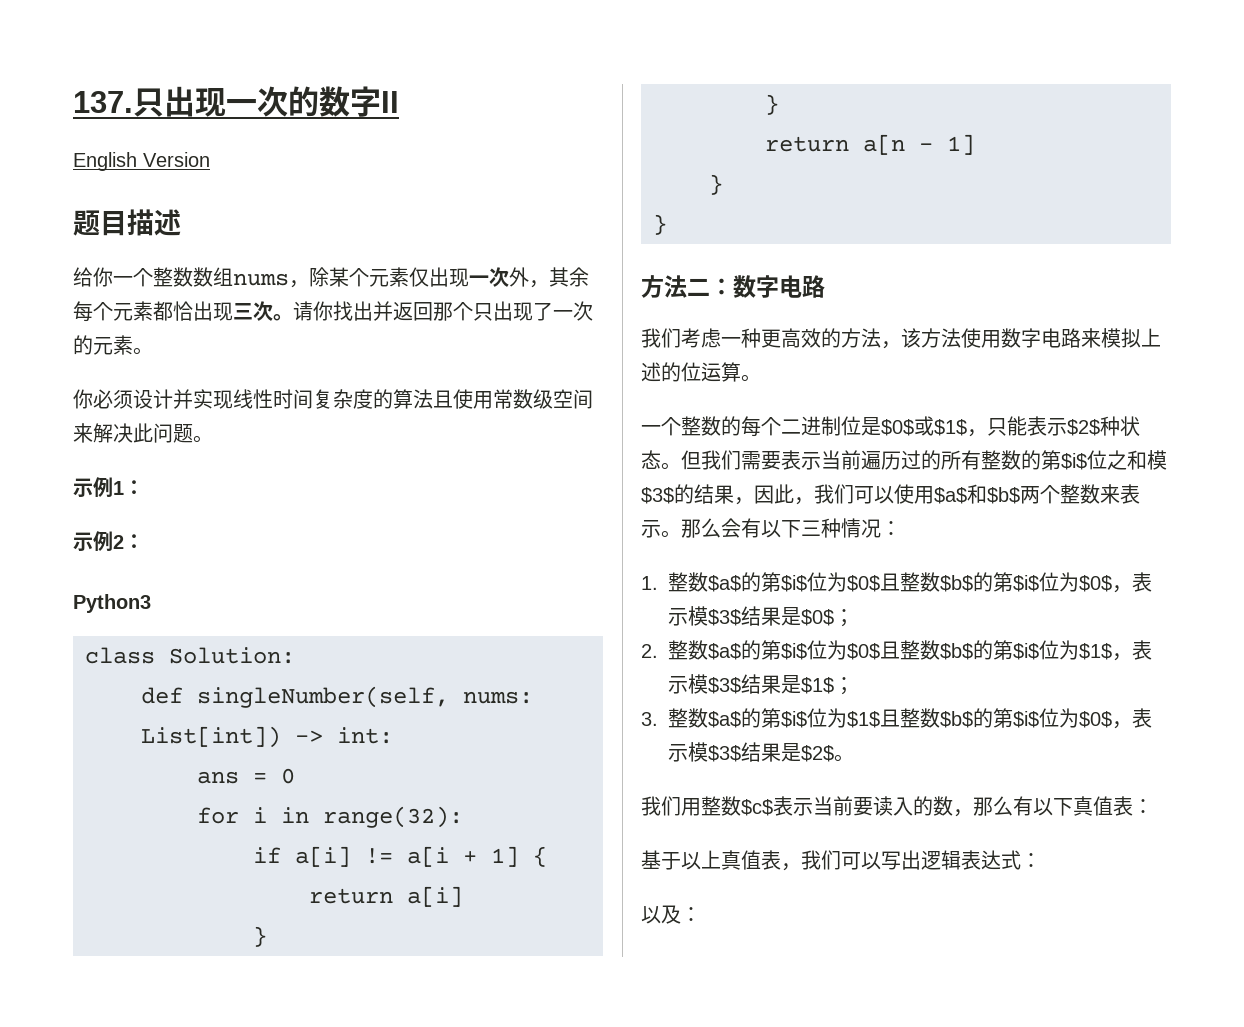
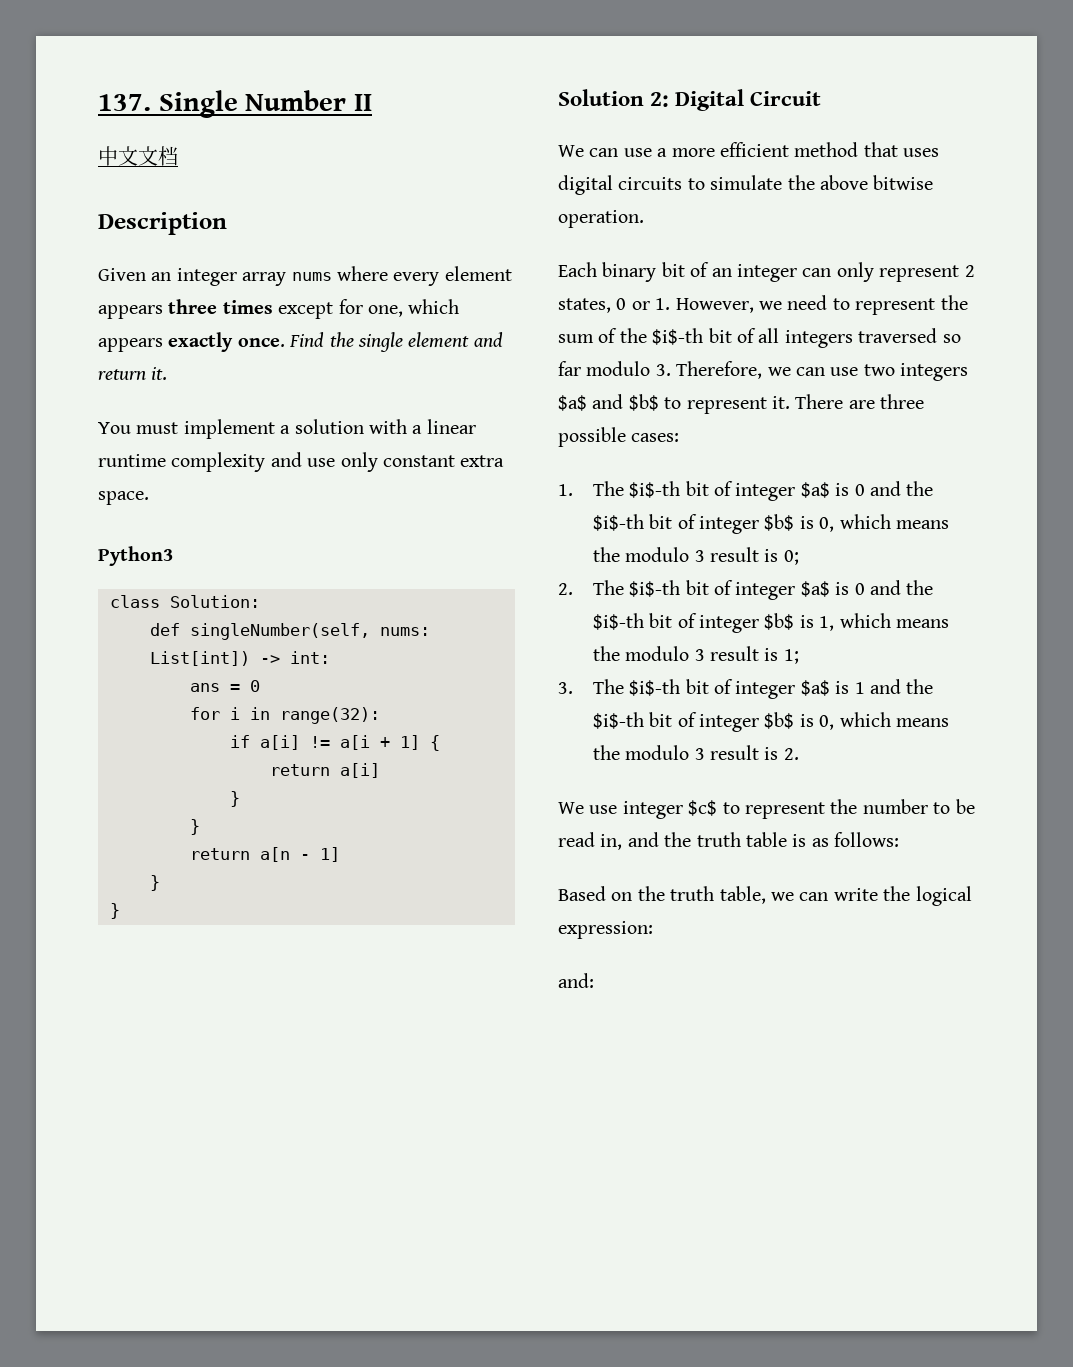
[133,86,399,117] [73,152,210,171] [73,209,181,236] [73,267,589,288] [73,301,593,322] [73,335,153,355] [73,389,593,409] [73,423,213,443] [73,477,144,497] [73,531,144,551] 只出现一次的数字II // English Version // 题目描述 // 给你一个整数数组nums，除某个元素仅出现一次外，其余每个元素都恰出现三次。请你找出并返回那个只出现了一次的元素。 // 你必须设计并实现线性时间复杂度的算法且使用常数级空间来解决此问题。 // 示例1： // 示例2： -> [158,90,372,118] [98,146,178,166] [98,212,227,235] [98,266,512,286] [98,299,460,319] [98,332,503,352] [98,367,168,380] [98,419,476,439] [98,452,505,472] [98,491,149,505] Single Number II // 中文文档 // Description // Given an integer array nums where every element appears three times except for one, which appears exactly once. Find the single element and return it. // You must implement a solution with a linear runtime complexity and use only constant extra space.
[641,275,825,298] [641,328,1161,349] [641,362,761,382] [641,416,1140,437] [641,450,1167,470] [641,484,1140,505] [641,518,901,538] [641,572,1152,593] [668,606,854,627] [641,640,1152,661] [668,674,854,695] [641,708,1152,729] [668,742,854,762] [641,796,1153,817] [641,850,1041,871] [641,905,701,924] 方法二：数字电路 // 我们考虑一种更高效的方法，该方法使用数字电路来模拟上述的位运算。 // 一个整数的每个二进制位是$0$或$1$，只能表示$2$种状态。但我们需要表示当前遍历过的所有整数的第$i$位之和模$3$的结果，因此，我们可以使用$a$和$b$两个整数来表示。那么会有以下三种情况： // 1.整数$a$的第$i$位为$0$且整数$b$的第$i$位为$0$，表示模$3$结果是$0$； // 2.整数$a$的第$i$位为$0$且整数$b$的第$i$位为$1$，表示模$3$结果是$1$； // 3.整数$a$的第$i$位为$1$且整数$b$的第$i$位为$0$，表示模$3$结果是$2$。 // 我们用整数$c$表示当前要读入的数，那么有以下真值表： // 基于以上真值表，我们可以写出逻辑表达式： // 以及： -> [558,89,822,111] [558,142,940,157] [558,175,934,195] [558,210,644,228] [558,262,975,282] [558,295,968,315] [558,328,961,348] [558,361,969,381] [558,394,925,414] [558,427,680,447] [558,481,934,501] [592,514,949,534] [592,547,799,565] [558,580,934,600] [592,613,949,633] [592,646,799,664] [558,679,934,699] [592,712,949,732] [592,745,799,760] [558,799,975,819] [558,832,900,850] [558,886,972,906] [558,921,653,939] [558,973,594,988] Solution 2: Digital Circuit // We can use a more efficient method that uses digital circuits to simulate the above bitwise operation. // Each binary bit of an integer can only represent 2 states, 0 or 1. However, we need to represent the sum of the $i$-th bit of all integers traversed so far modulo 3. Therefore, we can use two integers $a$ and $b$ to represent it. There are three possible cases: // 1. The $i$-th bit of integer $a$ is 0 and the $i$-th bit of integer $b$ is 0, which means the modulo 3 result is 0; // 2. The $i$-th bit of integer $a$ is 0 and the $i$-th bit of integer $b$ is 1, which means the modulo 3 result is 1; // 3. The $i$-th bit of integer $a$ is 1 and the $i$-th bit of integer $b$ is 0, which means the modulo 3 result is 2. // We use integer $c$ to represent the number to be read in, and the truth table is as follows: // Based on the truth table, we can write the logical expression: // and:

